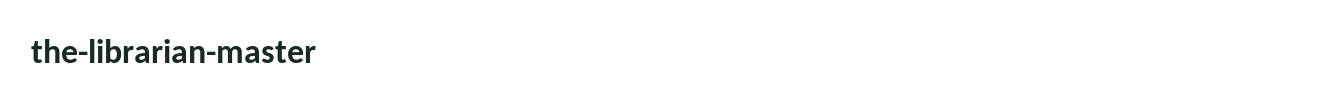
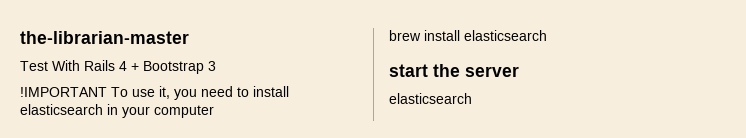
(316, 51) none -> [20,60,216,74] [20,86,289,100] [20,104,214,118] [389,30,547,41] [389,64,519,77] [389,93,472,104] // Test With Rails 4 + Bootstrap 3 // !IMPORTANT To use it, you need to install elasticsearch in your computer // brew install elasticsearch // start the server // elasticsearch

